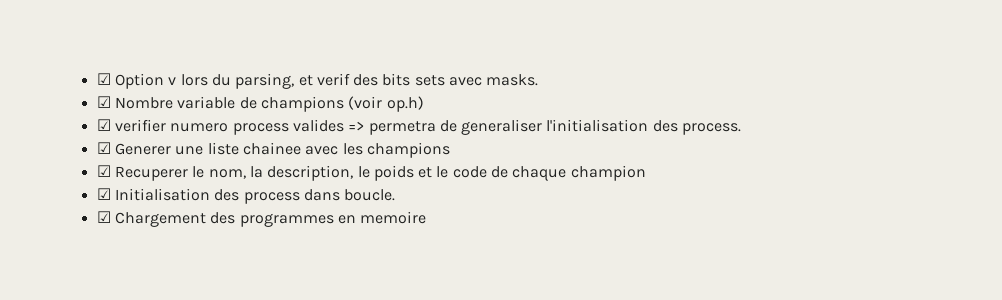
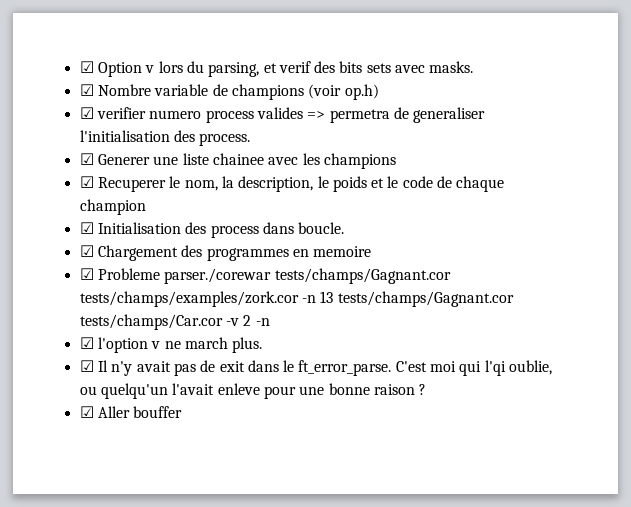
(427, 217) none -> [79,268,451,284] [79,291,514,307] [79,314,270,330] [79,337,263,353] [79,360,553,376] [79,383,427,399] [79,406,183,418] // ☑ Probleme parser./corewar tests/champs/Gagnant.cor tests/champs/examples/zork.cor -n 13 tests/champs/Gagnant.cor tests/champs/Car.cor -v 2 -n // ☑ l'option v ne march plus. // ☑ Il n'y avait pas de exit dans le ft_error_parse. C'est moi qui l'qi oublie, ou quelqu'un l'avait enleve pour une bonne raison ? // ☑ Aller bouffer

